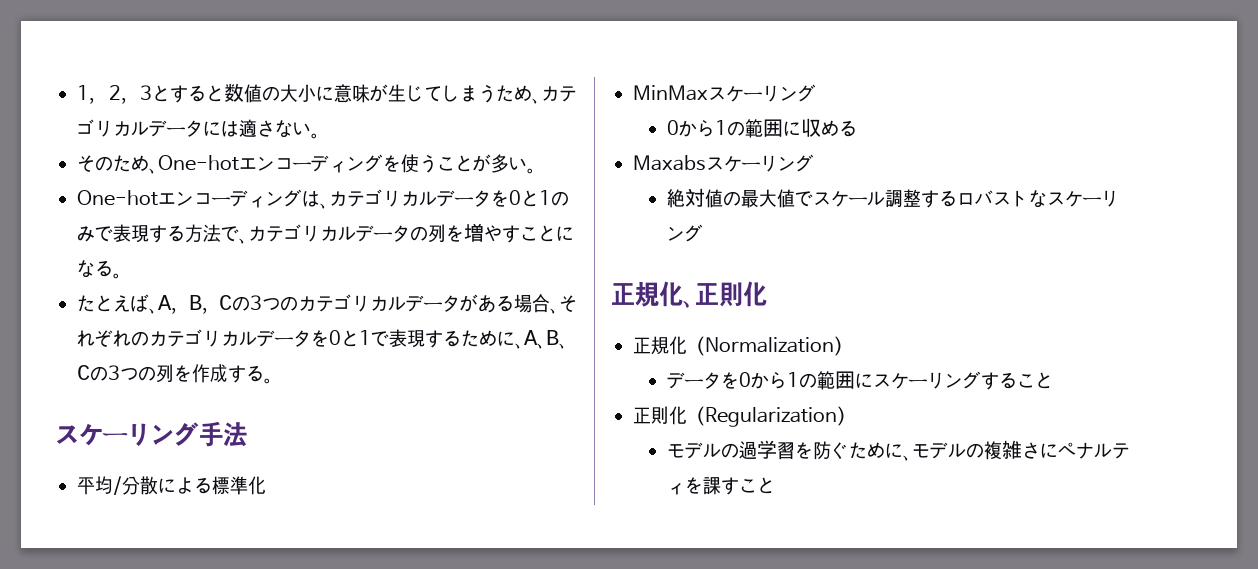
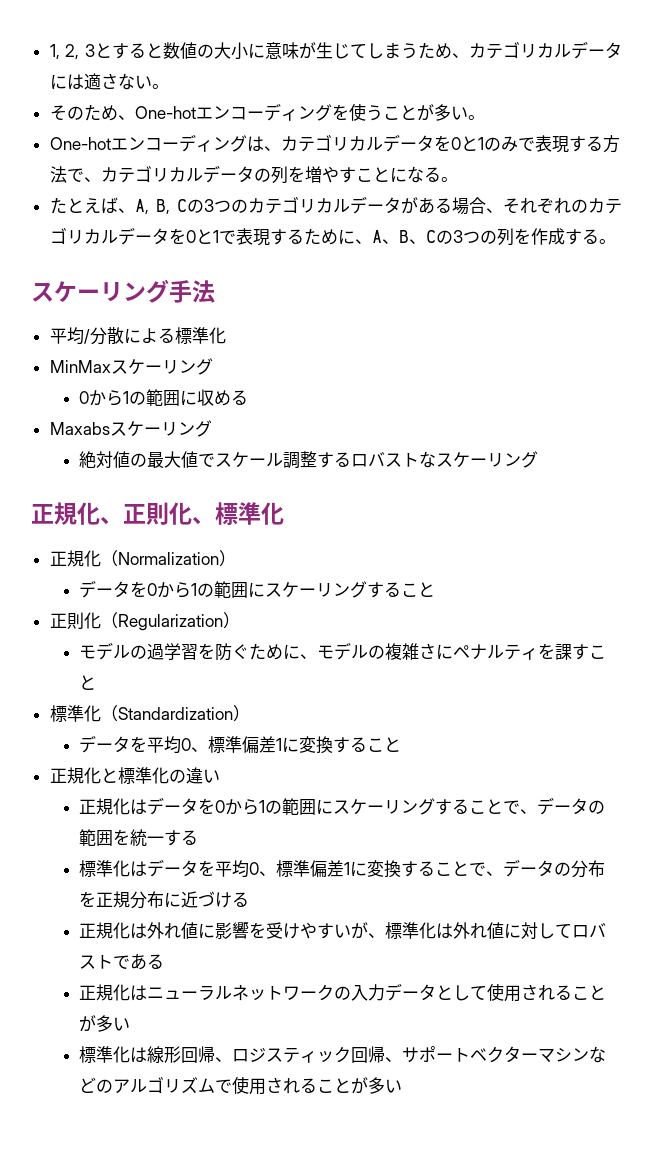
(767, 294) none -> [192,502,284,525] 、標準化
(775, 485) none -> [49,705,250,722] [79,735,402,754] [49,767,220,784] [79,797,606,815] [79,829,199,847] [79,859,606,878] [79,891,250,909] [79,922,607,939] [79,953,165,970] [79,983,607,1002] [79,1015,131,1032] [79,1046,607,1063] [79,1076,403,1095] // 標準化（Standardization） // データを平均0、標準偏差1に変換すること // 正規化と標準化の違い // 正規化はデータを0から1の範囲にスケーリングすることで、データの範囲を統一する // 標準化はデータを平均0、標準偏差1に変換することで、データの分布を正規分布に近づける // 正規化は外れ値に影響を受けやすいが、標準化は外れ値に対してロバストである // 正規化はニューラルネットワークの入力データとして使用されることが多い // 標準化は線形回帰、ロジスティック回帰、サポートベクターマシンなどのアルゴリズムで使用されることが多い

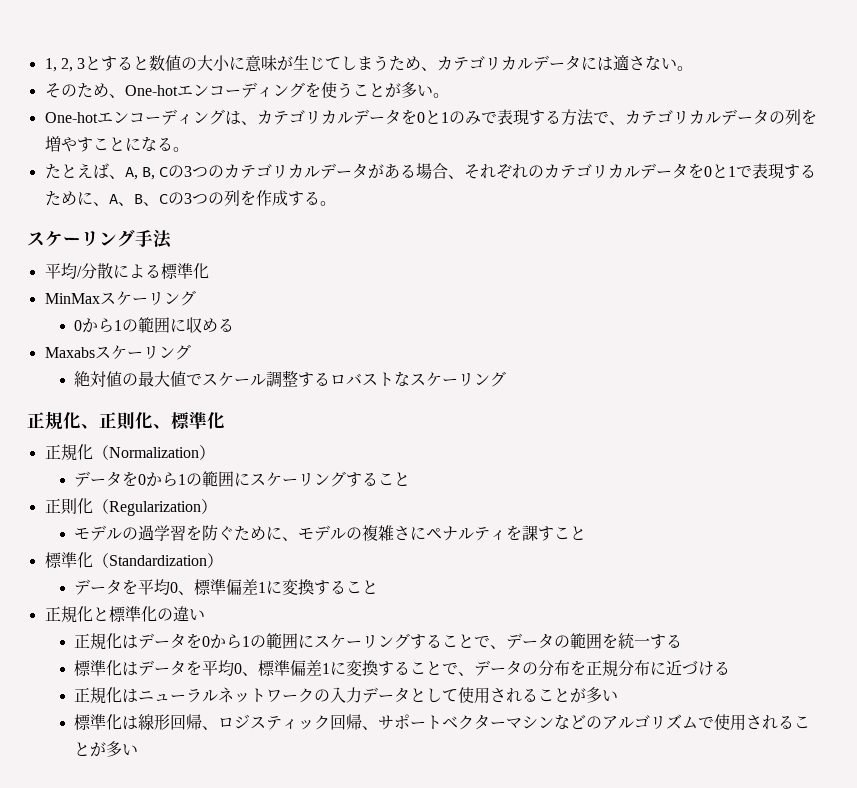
[79,922,607,939] [79,953,165,970] // 正規化は外れ値に影響を受けやすいが、標準化は外れ値に対してロバストである -> (731, 668) none

